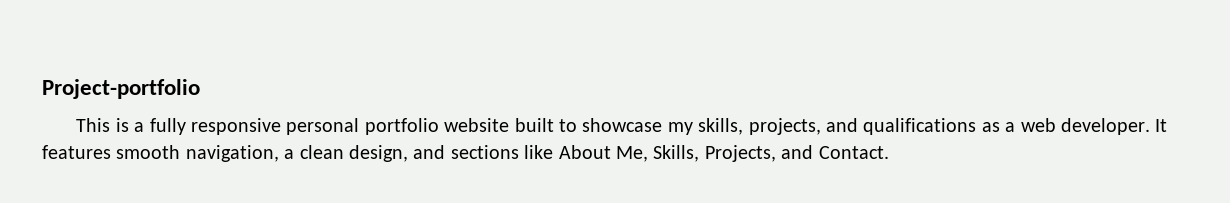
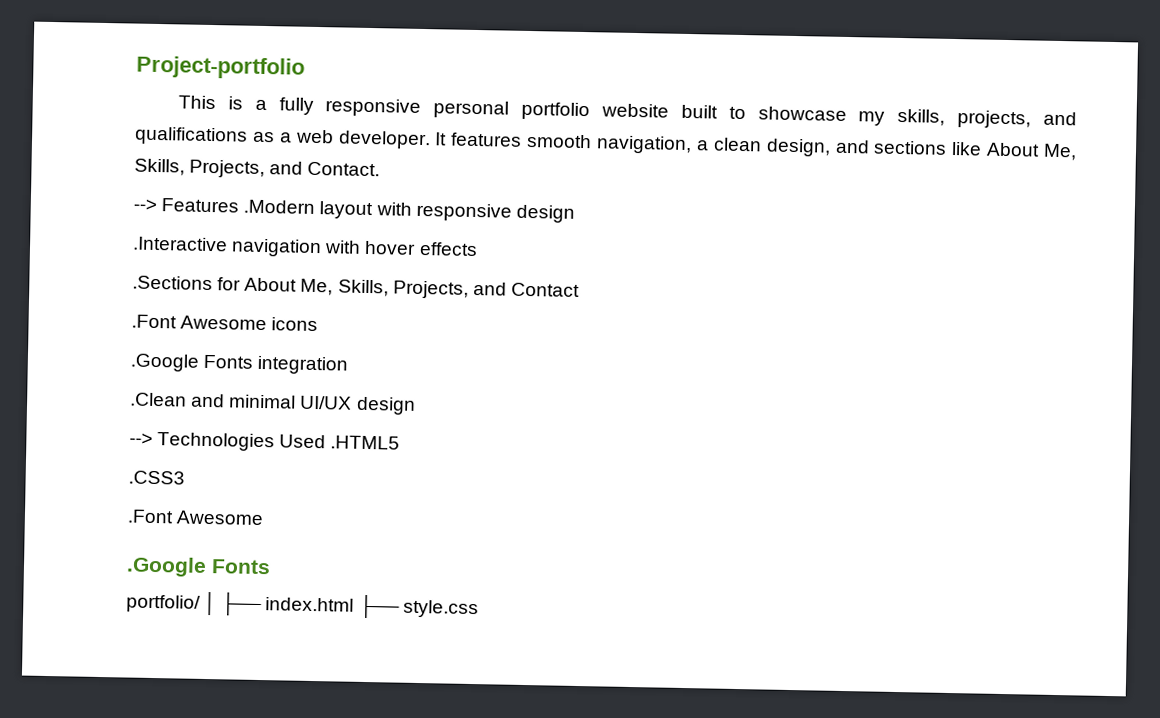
(889, 152) none -> [133,198,575,223] [132,236,478,258] [132,275,580,299] [131,314,319,332] [130,353,349,375] [130,392,416,415] [129,432,401,452] [128,470,185,485] [127,509,265,526] [126,556,271,577] [126,591,479,619] // --> Features .Modern layout with responsive design // .Interactive navigation with hover effects // .Sections for About Me, Skills, Projects, and Contact // .Font Awesome icons // .Google Fonts integration // .Clean and minimal UI/UX design // --> Technologies Used .HTML5 // .CSS3 // .Font Awesome // .Google Fonts // portfolio/ │ ├── index.html ├── style.css

